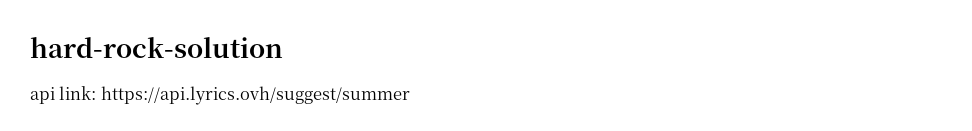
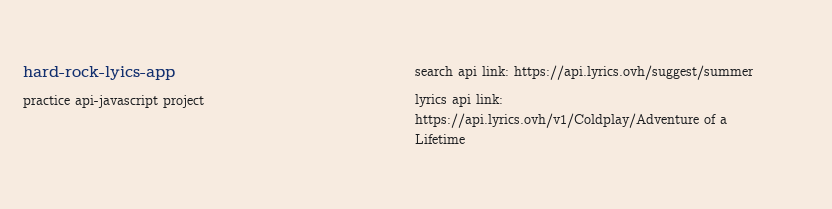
[30,37,283,58] [30,86,410,105] hard-rock-solution // api link: https://api.lyrics.ovh/suggest/summer -> [23,66,175,80] [23,95,204,108] [415,65,754,80] [415,94,503,107] [415,113,727,128] [415,134,465,144] hard-rock-lyics-app // practice api-javascript project // search api link: https://api.lyrics.ovh/suggest/summer // lyrics api link: https://api.lyrics.ovh/v1/Coldplay/Adventure of a Lifetime

